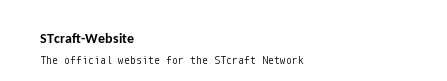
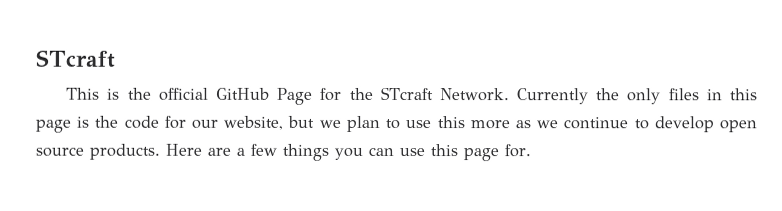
[40,33,134,43] [40,56,304,64] STcraft-Website // The official website for the STcraft Network -> [36,49,116,68] [66,86,759,105] [35,115,758,133] [35,143,531,162] STcraft // This is the official GitHub Page for the STcraft Network. Currently the only files in this page is the code for our website, but we plan to use this more as we continue to develop open source products. Here are a few things you can use this page for.

